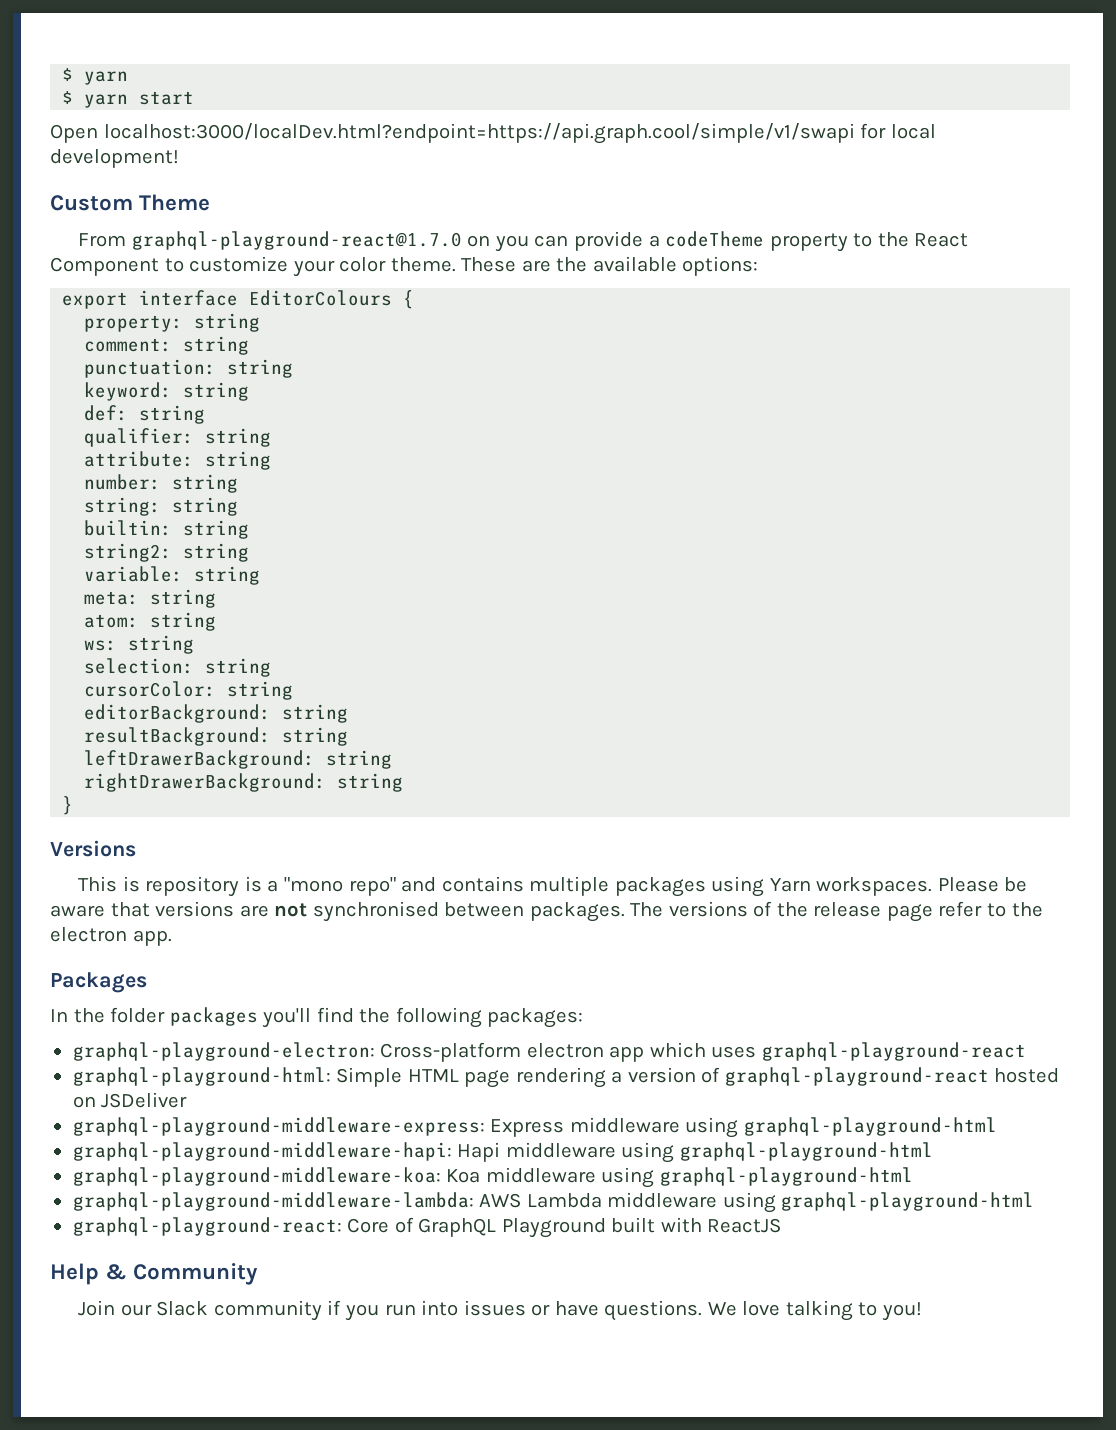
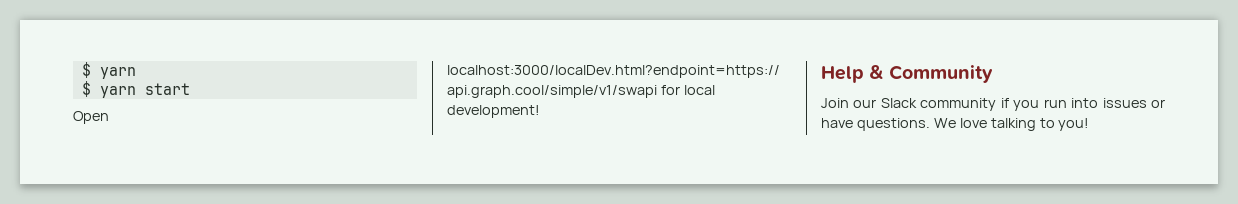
[50,194,211,211] [78,231,969,252] [50,256,759,277] [62,290,415,309] [84,313,261,332] [84,336,250,355] [84,359,294,378] [84,382,250,401] [84,405,206,424] [84,428,272,447] [84,451,272,470] [84,474,239,493] [84,497,239,516] [84,520,250,539] [84,543,250,562] [84,566,261,585] [84,589,217,608] [84,612,217,631] [84,635,195,654] [84,658,272,677] [84,681,294,700] [84,704,349,723] [84,727,349,746] [84,750,393,769] [84,773,404,792] [62,796,74,815] [50,840,136,857] [78,876,1028,897] [50,901,1043,922] [50,927,172,946] [50,972,147,993] [50,1007,584,1028] [72,1042,1026,1062] [72,1067,1060,1088] [72,1092,188,1108] [72,1117,997,1138] [72,1142,933,1163] [72,1167,913,1188] [72,1192,1035,1213] [72,1217,782,1238] // Custom Theme // From graphql-playground-react@1.7.0 on you can provide a codeTheme property to the React Component to customize your color theme. These are the available options: // export interface EditorColours { // property: string // comment: string // punctuation: string // keyword: string // def: string // qualifier: string // attribute: string // number: string // string: string // builtin: string // string2: string // variable: string // meta: string // atom: string // ws: string // selection: string // cursorColor: string // editorBackground: string // resultBackground: string // leftDrawerBackground: string // rightDrawerBackground: string // } // Versions // This is repository is a "mono repo" and contains multiple packages using Yarn workspaces. Please be aware that versions are not synchronised between packages. The versions of the release page refer to the electron app. // Packages // In the folder packages you'll find the following packages: // graphql-playground-electron: Cross-platform electron app which uses graphql-playground-react // graphql-playground-html: Simple HTML page rendering a version of graphql-playground-react hosted on JSDeliver // graphql-playground-middleware-express: Express middleware using graphql-playground-html // graphql-playground-middleware-hapi: Hapi middleware using graphql-playground-html // graphql-playground-middleware-koa: Koa middleware using graphql-playground-html // graphql-playground-middleware-lambda: AWS Lambda middleware using graphql-playground-html // graphql-playground-react: Core of GraphQL Playground built with ReactJS -> (540, 111) none

